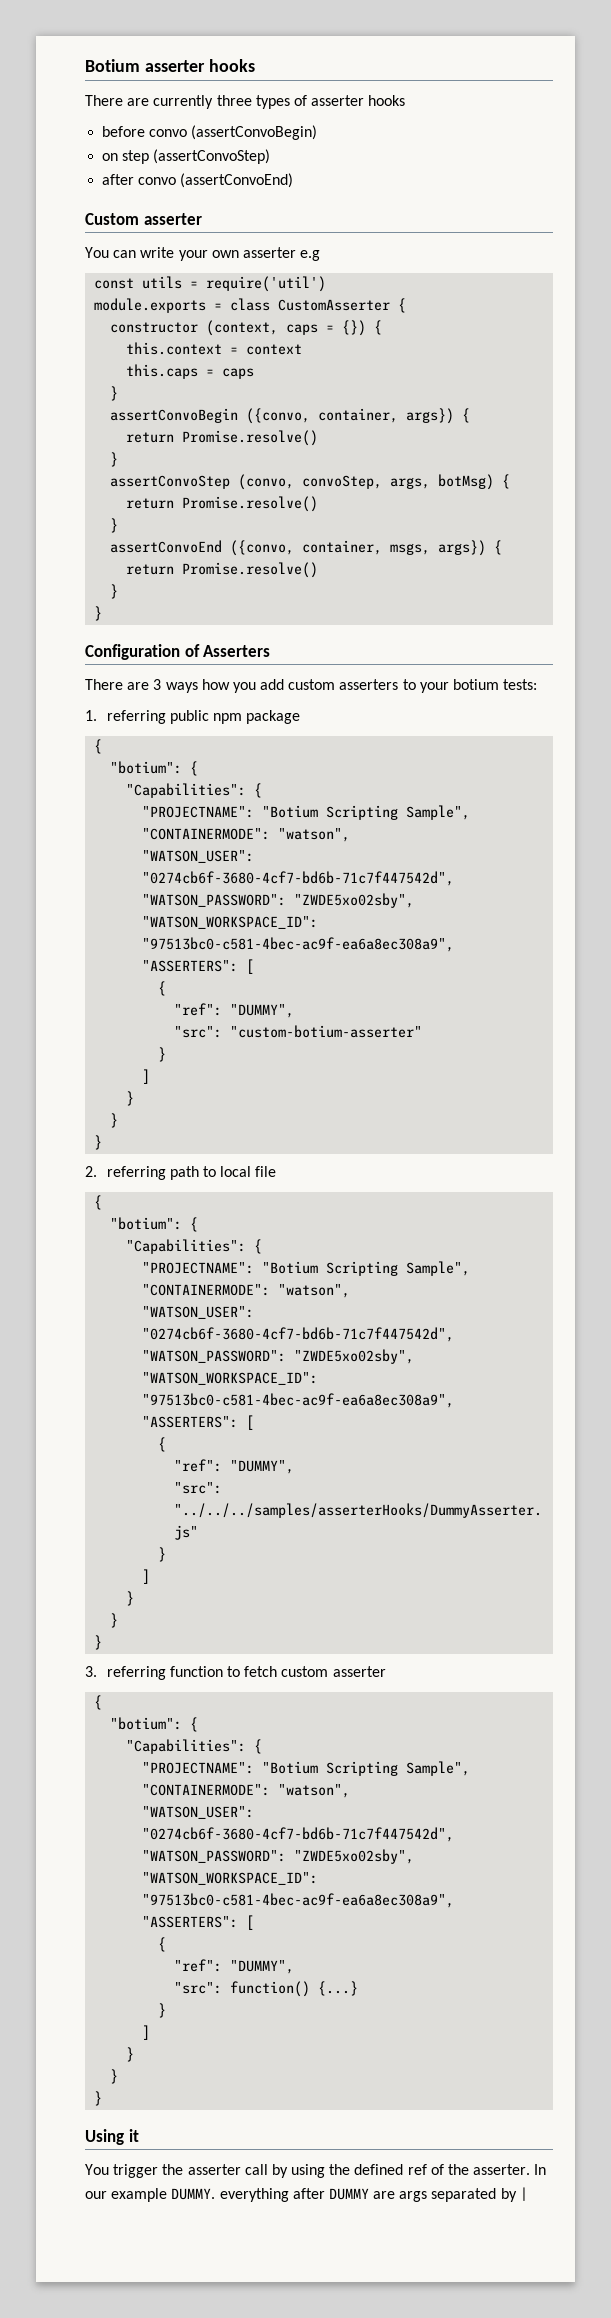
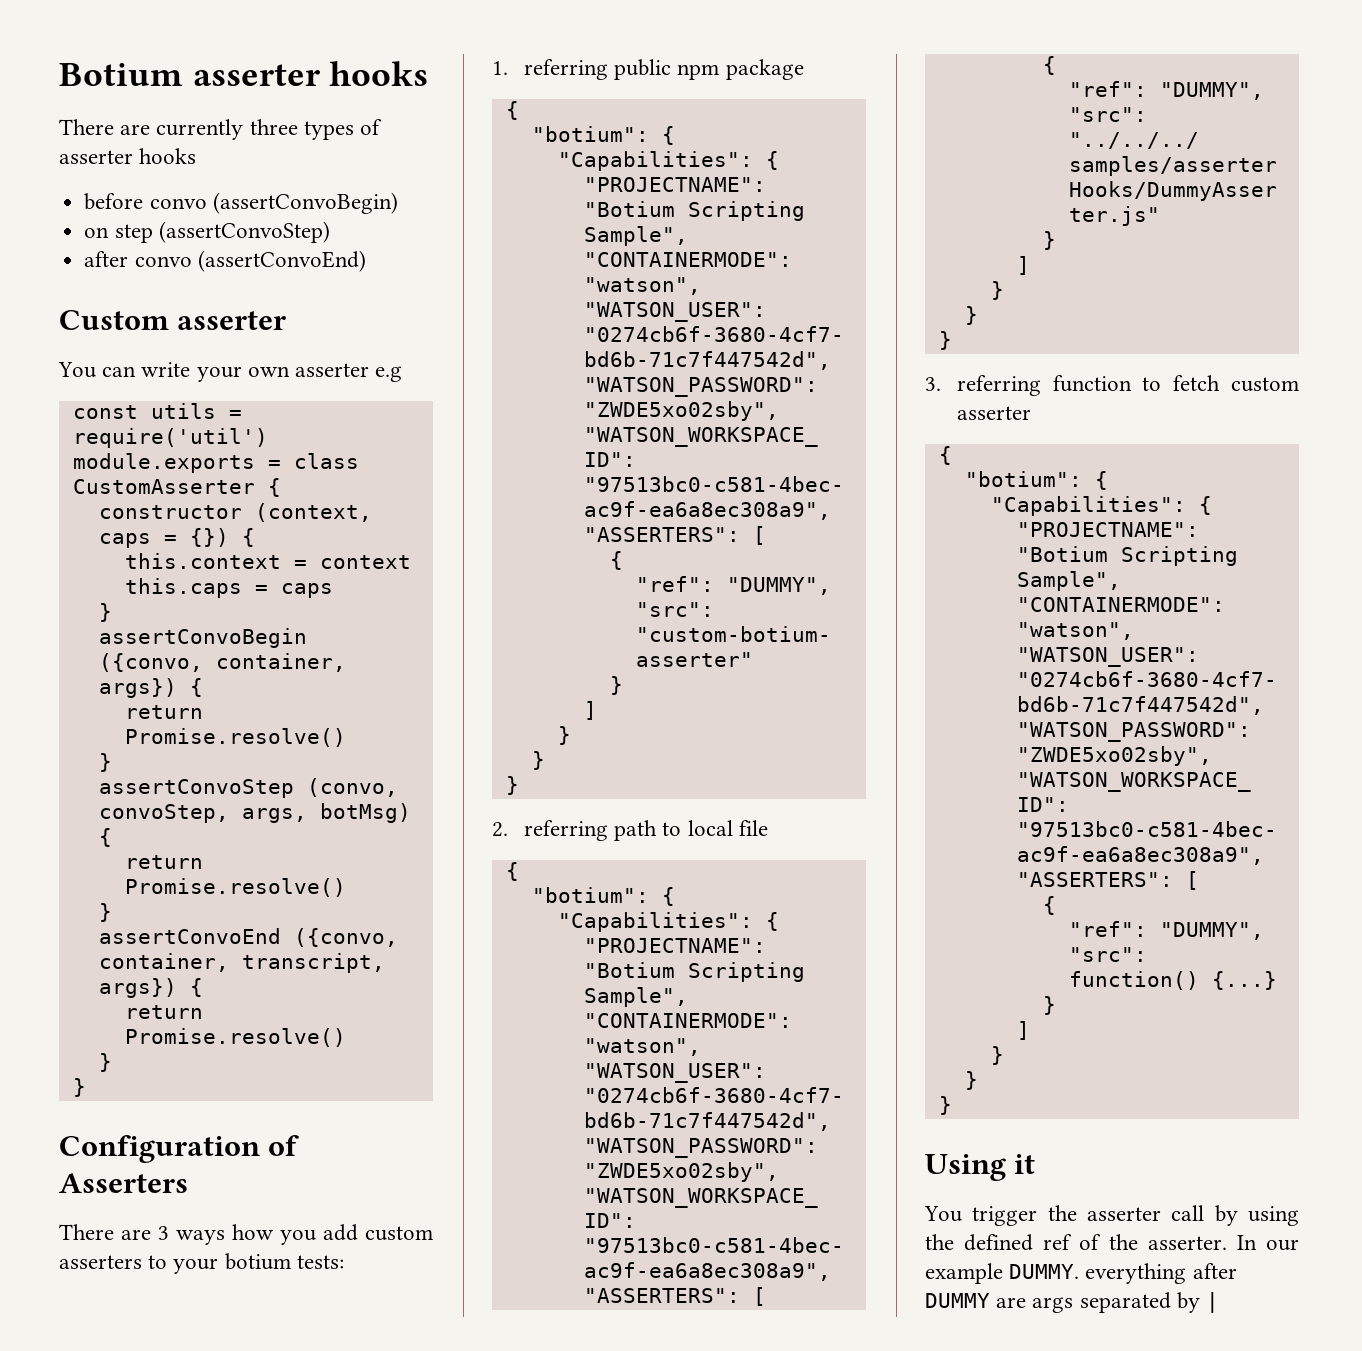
[390,543,431,555] msgs, -> [241,953,385,973] transcript,

